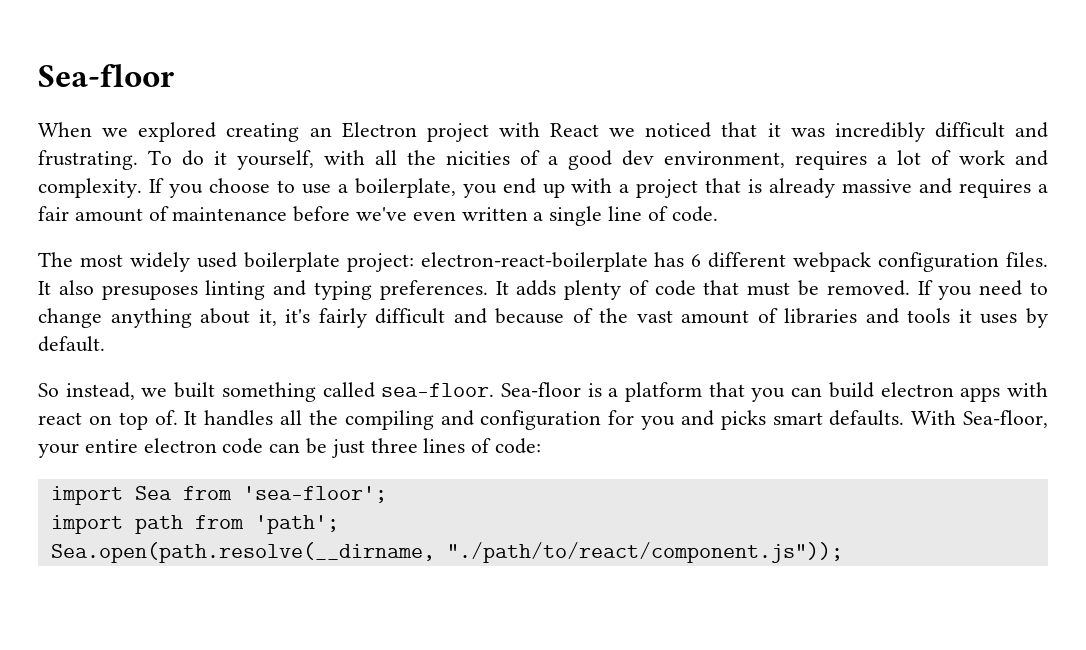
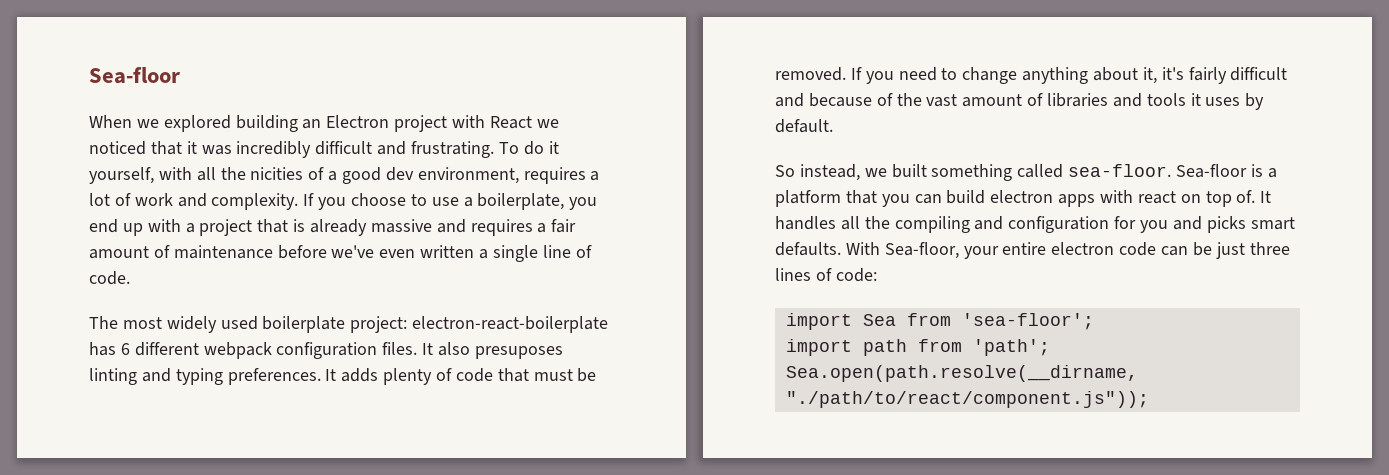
[226,123,300,142] creating -> [235,115,298,132] building

